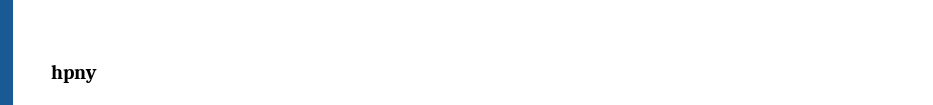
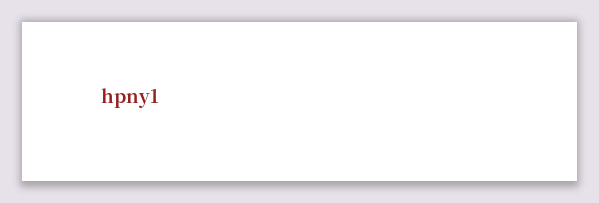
[51,64,97,83] hpny -> [101,88,159,108] hpny1

